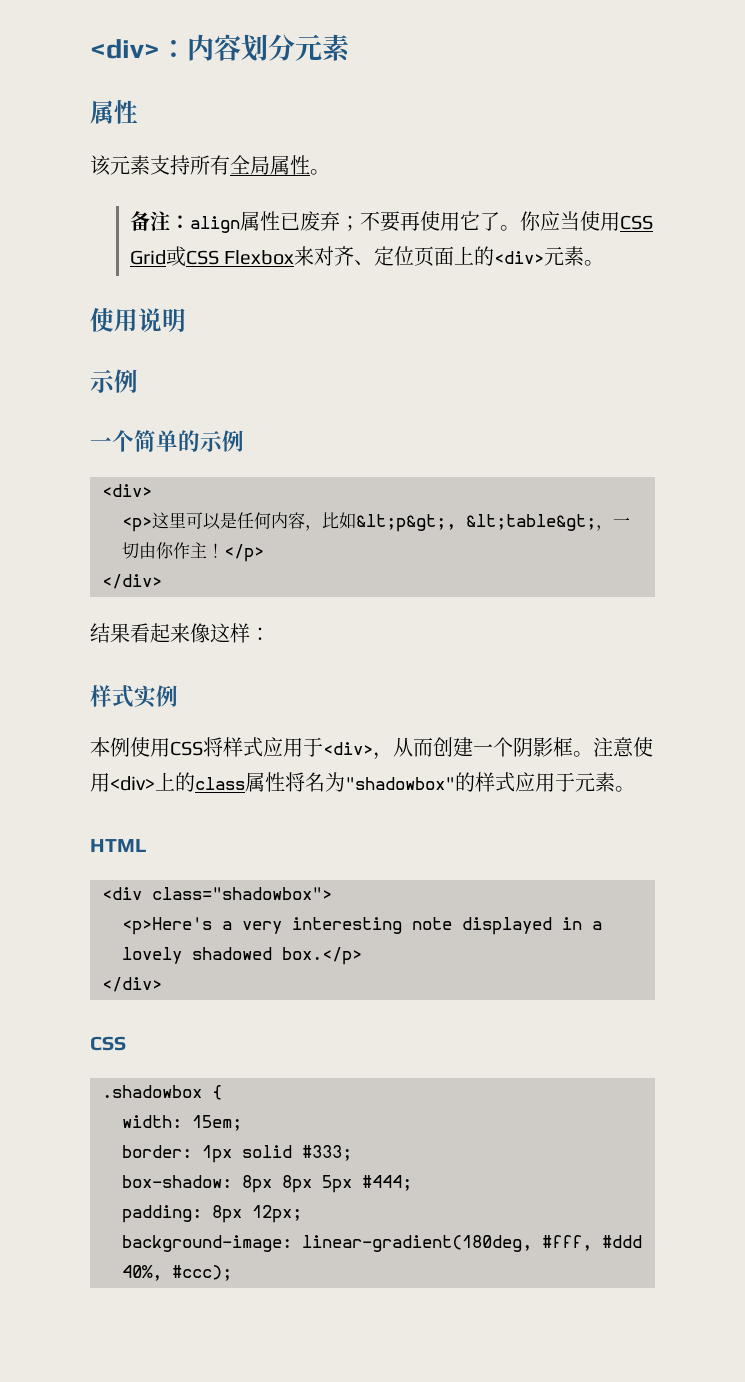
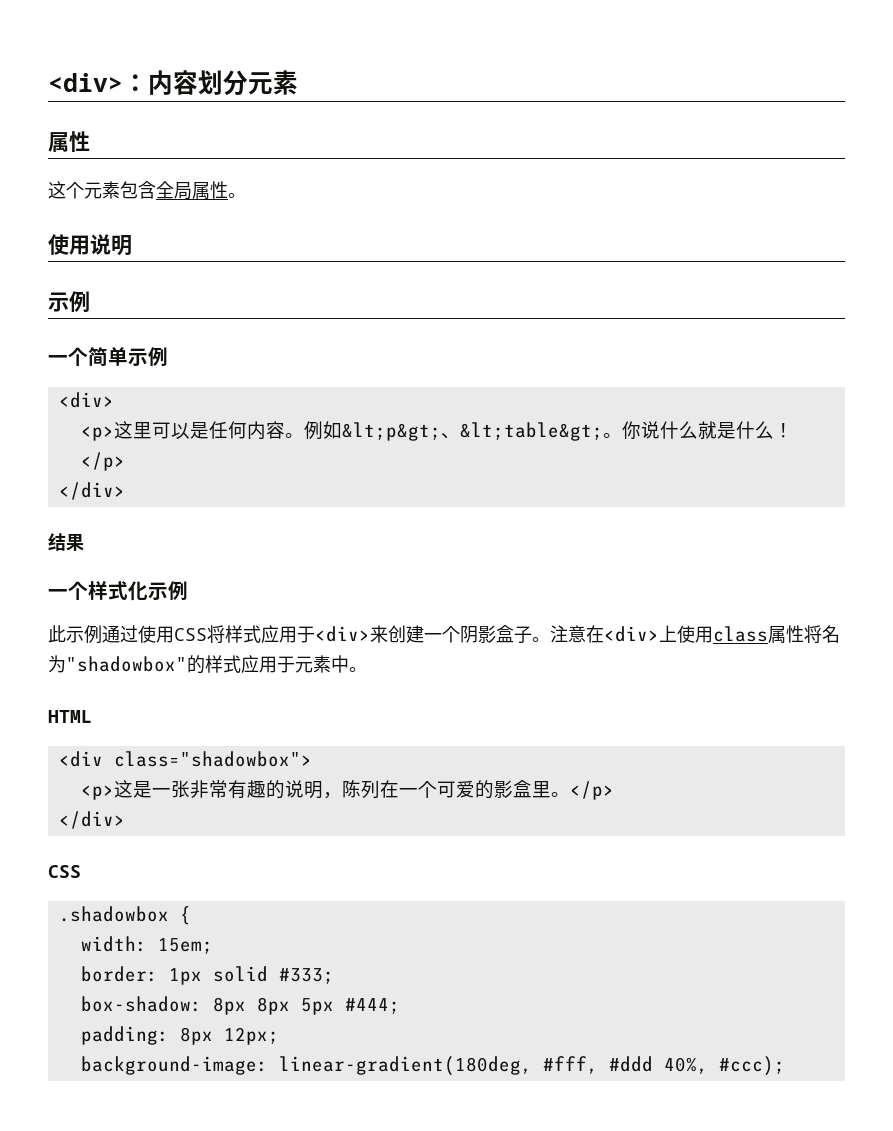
[90,155,230,176] 该元素支持所有 -> [48,181,156,199] 这个元素包含
[129,211,653,233] [129,246,605,267] // 备注：align属性已废弃；不要再使用它了。你应当使用CSS Grid或CSS Flexbox来对齐、定位页面上的<div>元素。 -> (246, 195) none
[178,430,200,452] 的 -> (128, 356) none
[305,512,630,532] [122,542,264,562] [102,574,162,589] [90,623,270,643] [90,685,178,708] [90,737,130,757] ，比如&lt;p&gt;, &lt;table&gt;，一切由你作主！</p> // </div> // 结果看起来像这样： // 样式实例 // 本例 -> [284,421,793,441] [80,452,125,471] [58,482,125,500] [48,533,84,551] [48,581,188,601] [48,625,138,644] 。例如&lt;p&gt;、&lt;table&gt;。你说什么就是什么！</p> // </div> // 结果 // 一个样式化示例 // 此示例通过
[373,737,433,760] ，从而 -> [370,625,388,643] 来
[553,737,653,757] [90,772,195,792] 框。注意使用<div>上的 -> [496,625,713,644] 盒子。注意在<div>上使用
(615, 782) none -> [331,655,349,673] 中
[122,917,602,935] [122,947,362,965] <p>Here's a very interesting note displayed in a lovely shadowed box.</p> -> [80,780,614,800] <p>这是一张非常有趣的说明，陈列在一个可爱的影盒里。</p>

